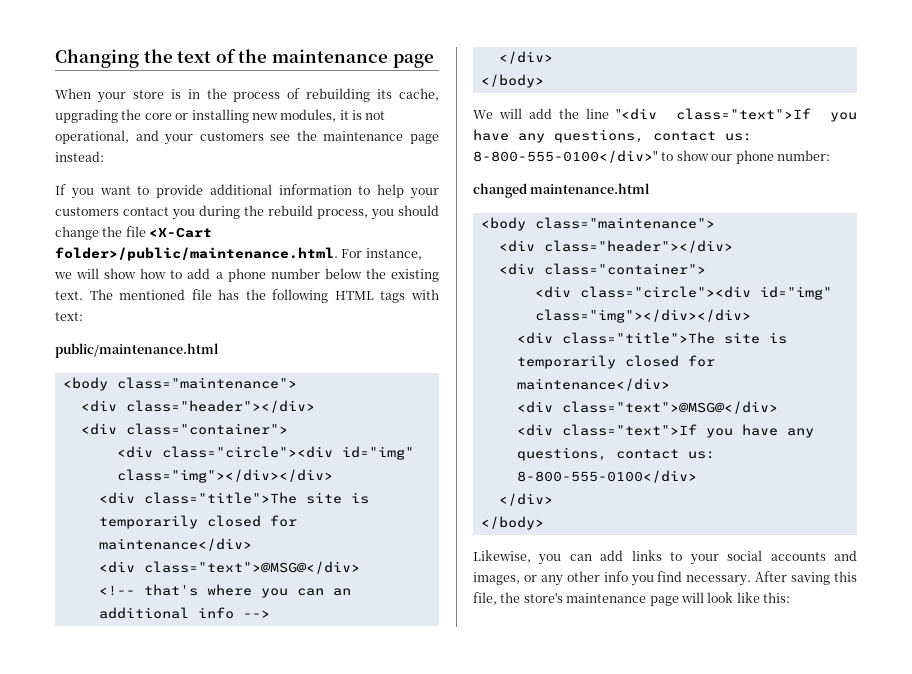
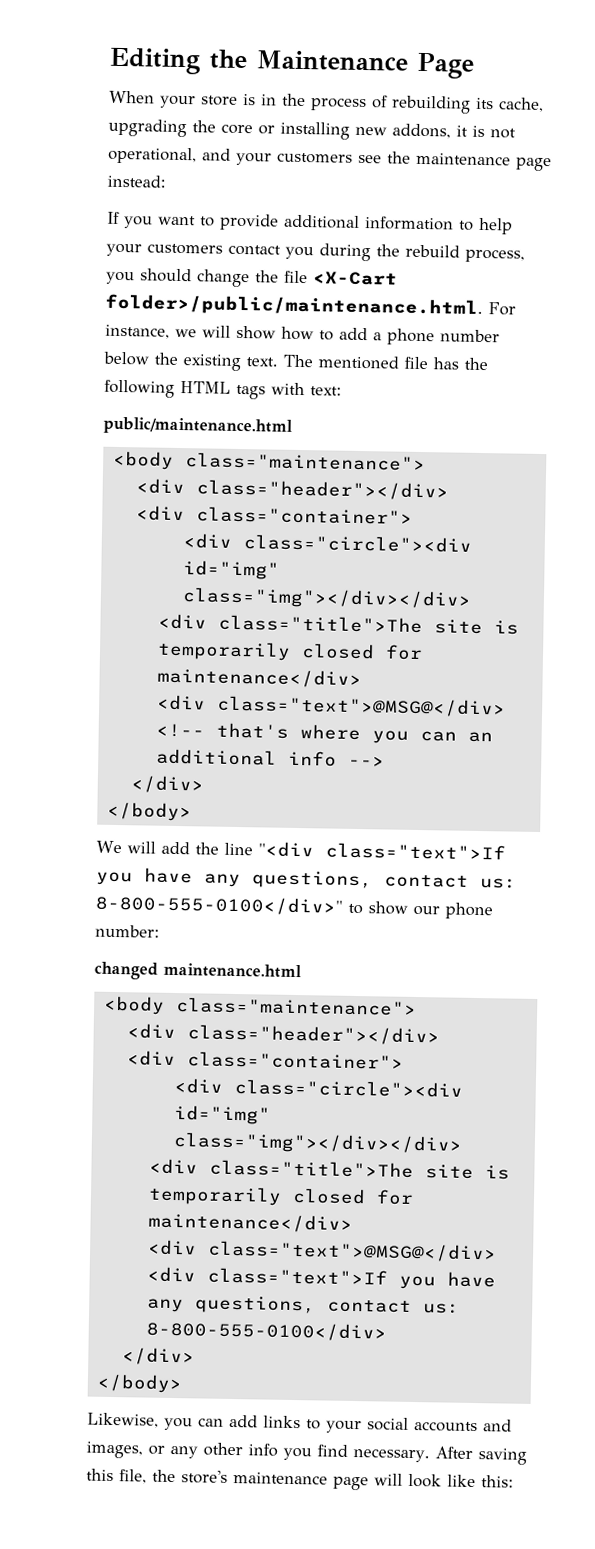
[55,49,434,68] Changing the text of the maintenance page -> [109,47,474,79] Editing the Maintenance Page
[280,109,337,122] modules, -> [392,123,451,139] addons,

